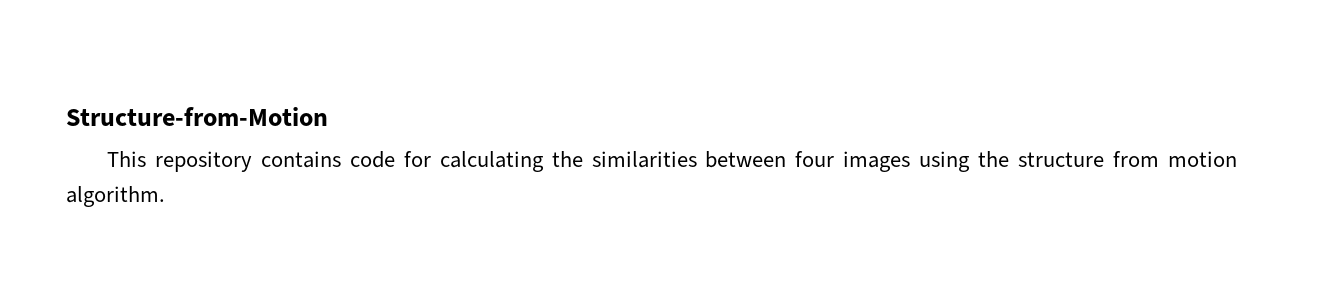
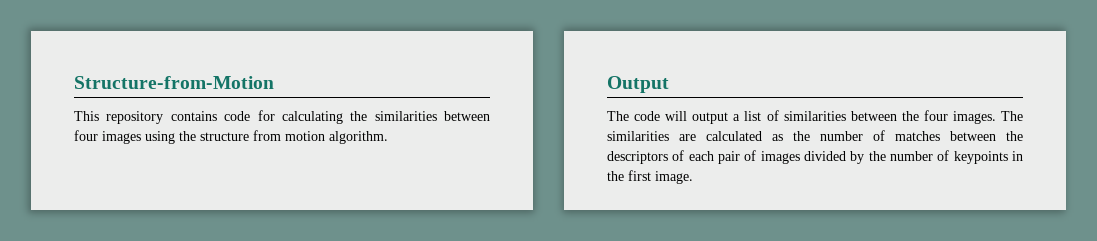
(165, 196) none -> [607,76,669,93] [607,110,1023,124] [607,130,1023,141] [607,150,1023,164] [607,170,693,184] // Output // The code will output a list of similarities between the four images. The similarities are calculated as the number of matches between the descriptors of each pair of images divided by the number of keypoints in the first image.

